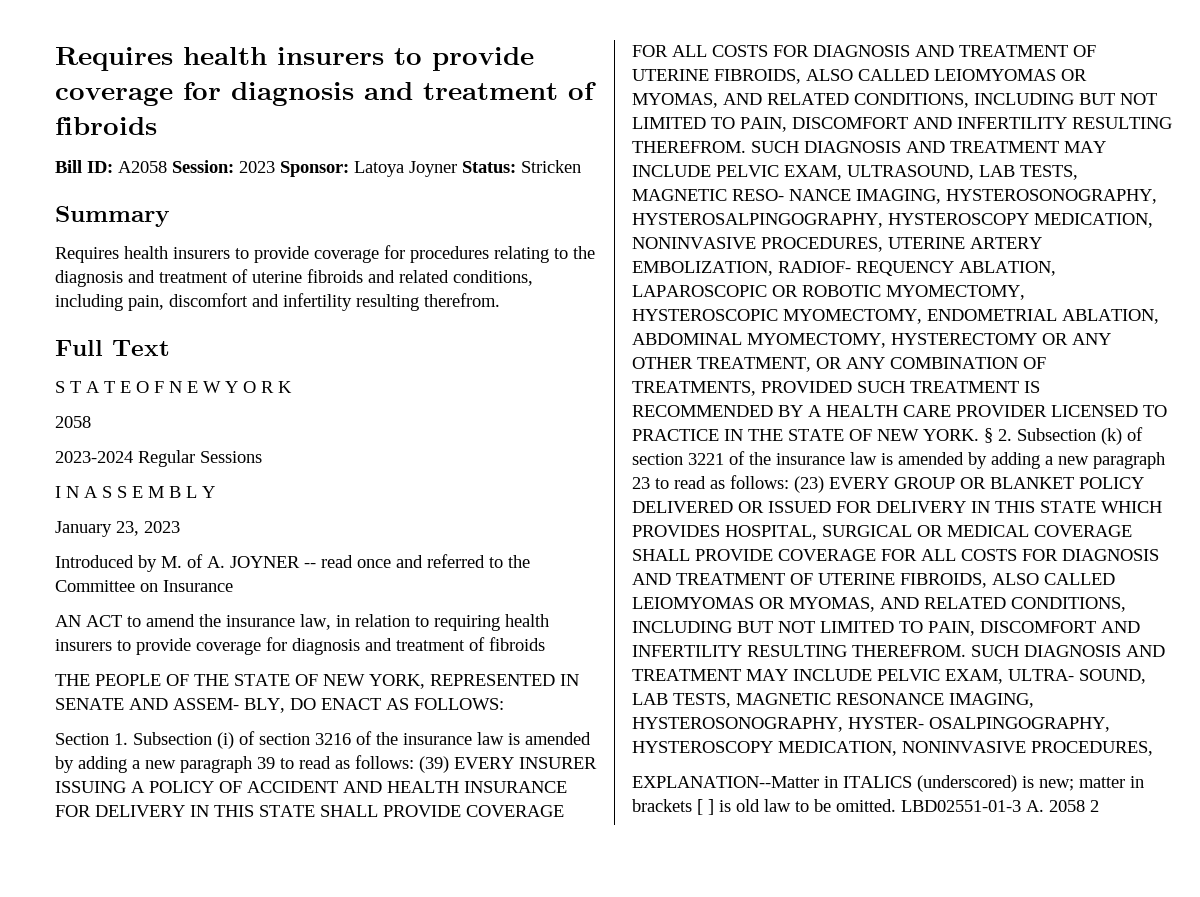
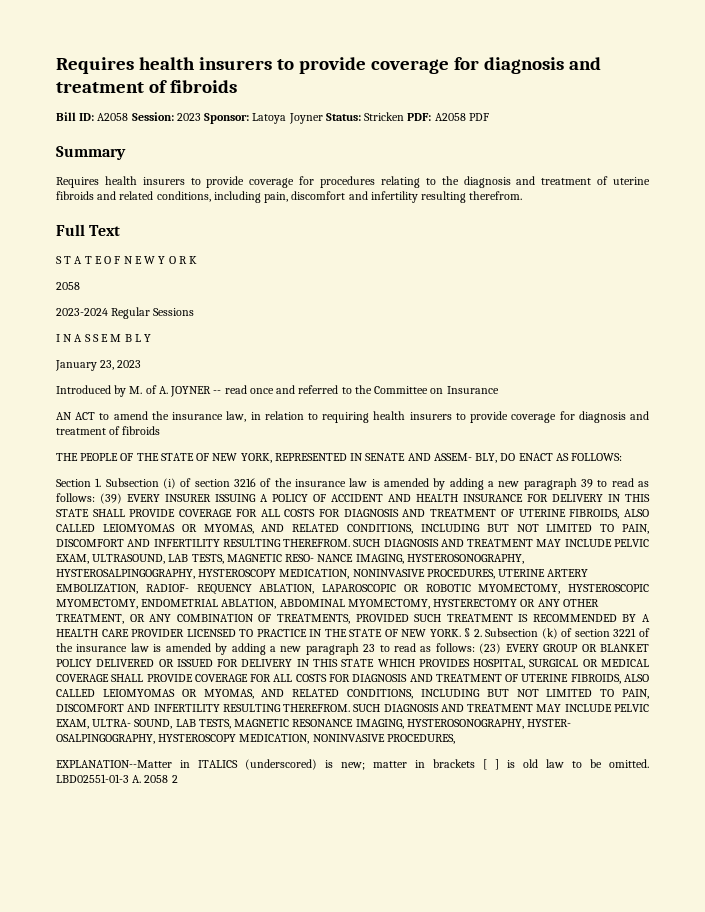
(581, 166) none -> [407,113,489,121] PDF: A2058 PDF

